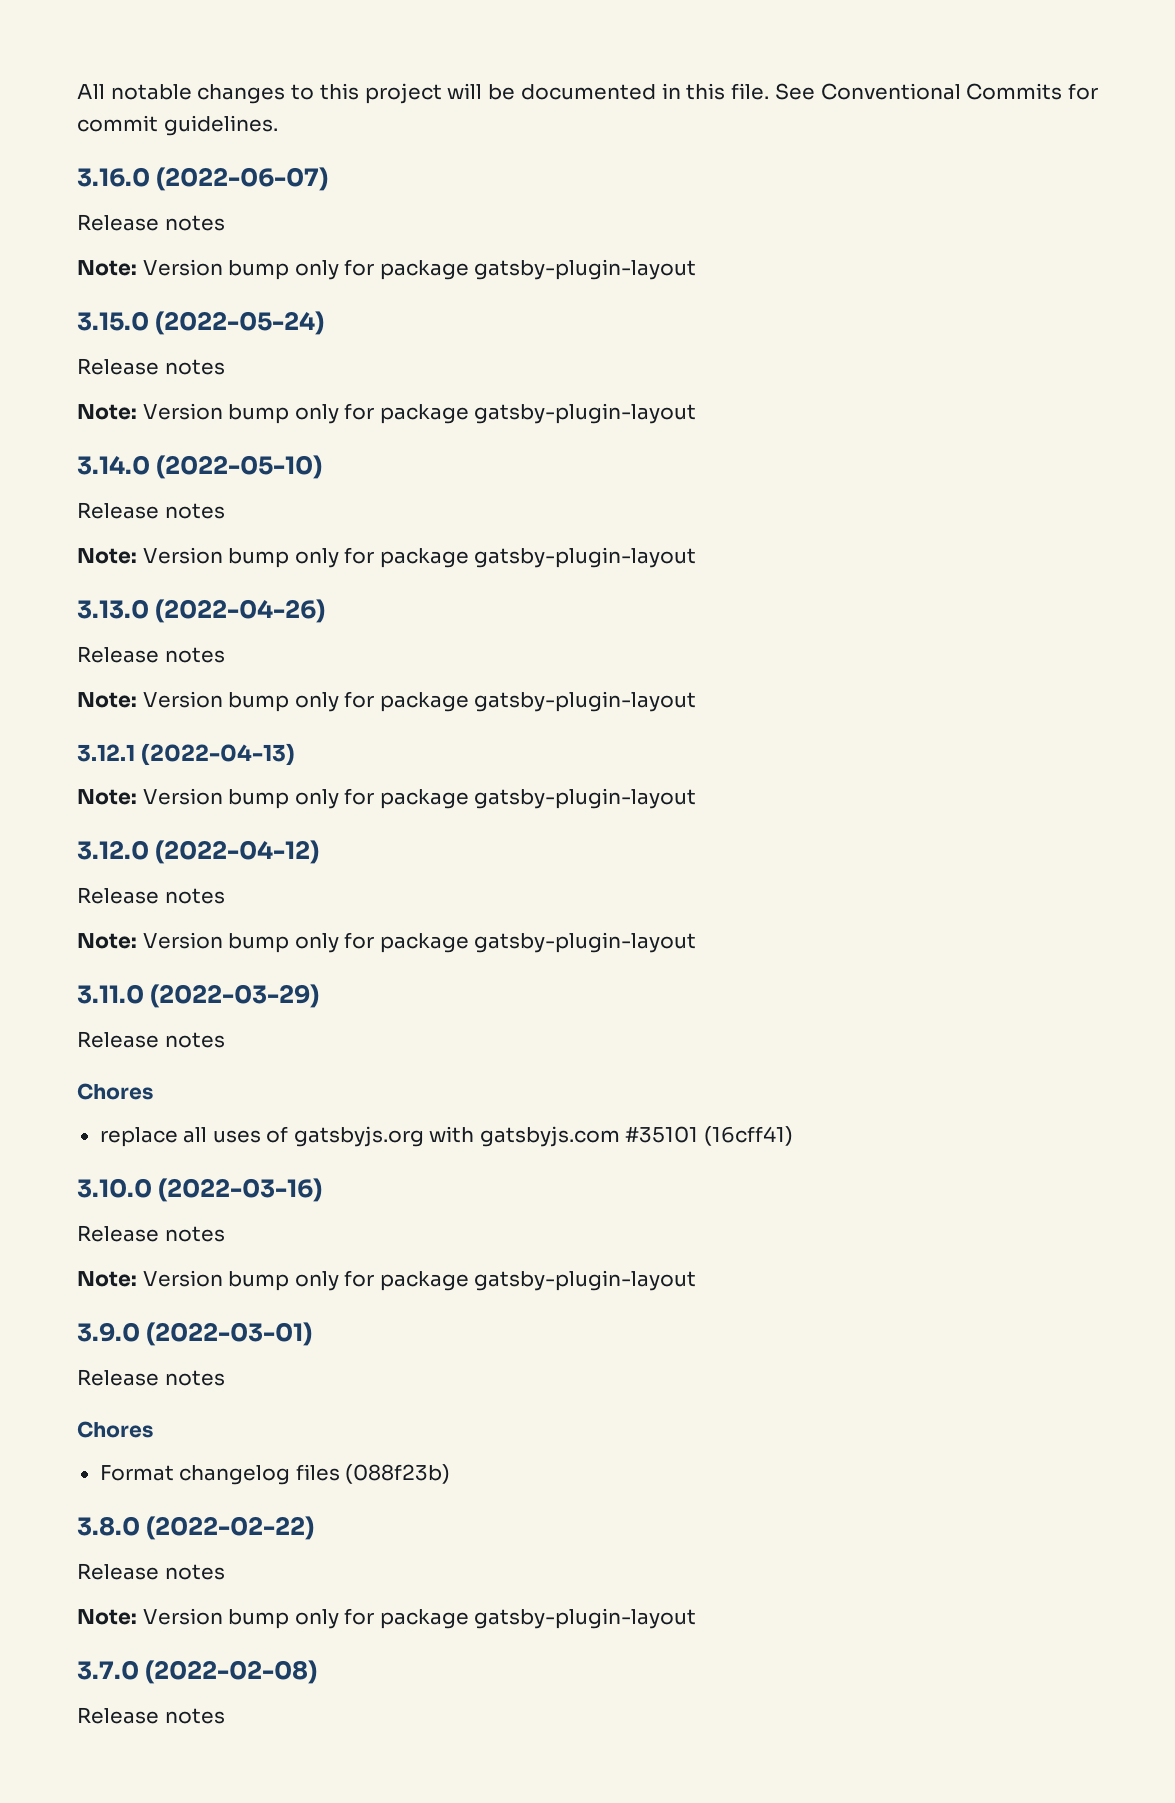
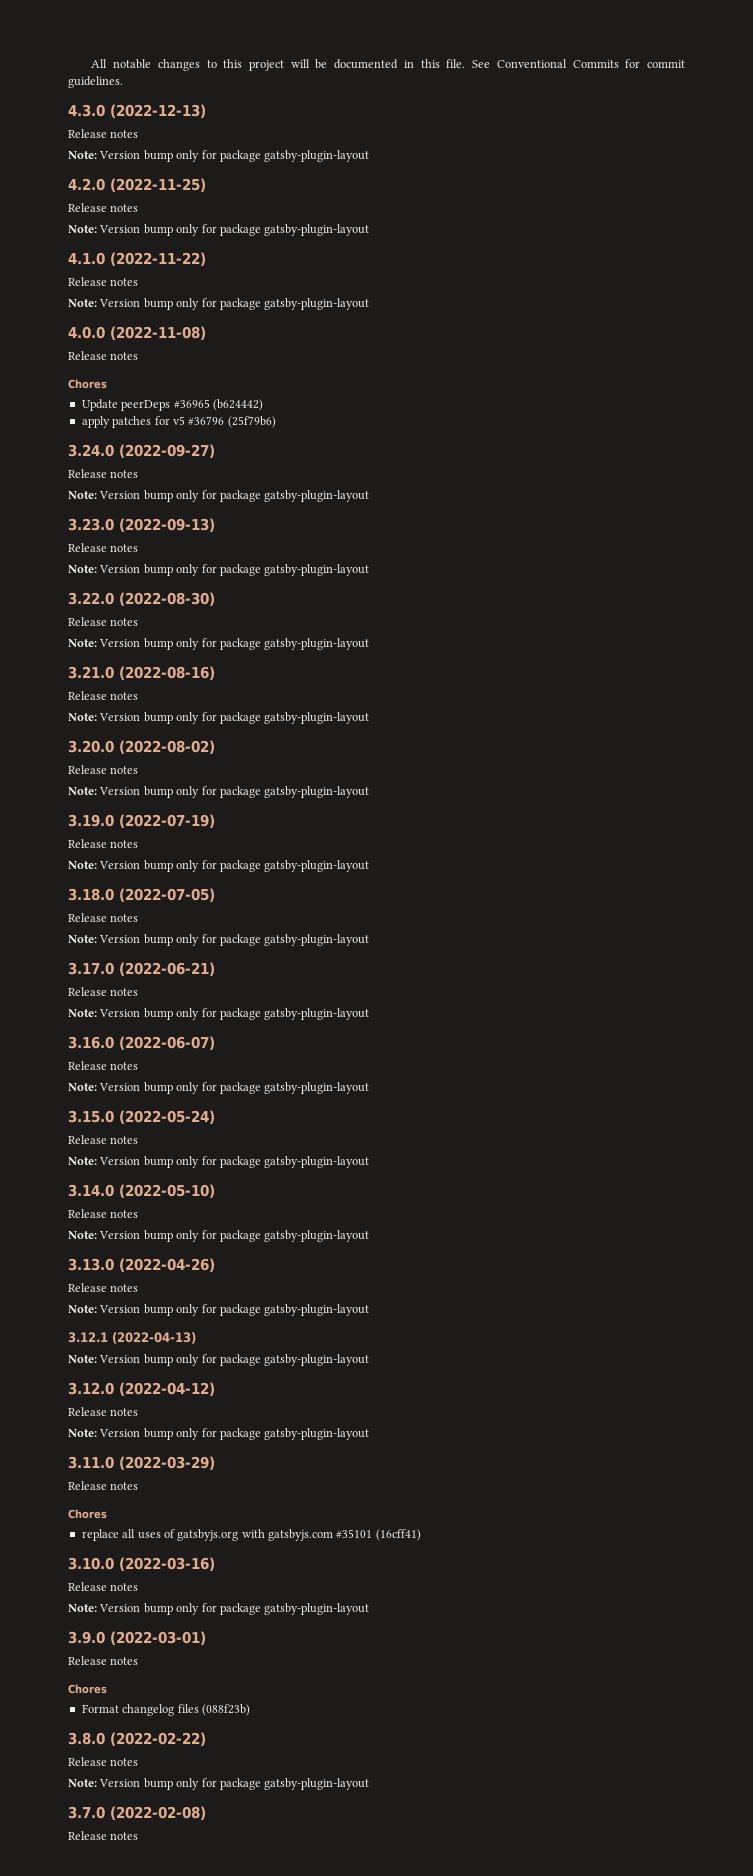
(278, 125) none -> [68,104,206,118] [68,129,139,138] [68,150,370,162] [68,178,206,192] [68,203,139,212] [68,224,370,236] [68,252,206,266] [68,277,139,286] [68,298,370,310] [68,326,206,340] [68,351,139,360] [68,379,107,389] [81,399,263,411] [81,416,276,428] [68,444,215,458] [68,469,139,478] [68,490,370,502] [68,518,215,532] [68,543,139,552] [68,564,370,576] [68,592,215,606] [68,617,139,626] [68,638,370,650] [68,666,215,680] [68,691,139,700] [68,712,370,724] [68,740,215,754] [68,765,139,774] [68,786,370,798] [68,814,215,828] [68,839,139,848] [68,860,370,872] [68,888,215,902] [68,913,139,922] [68,934,370,946] [68,962,215,976] [68,987,139,996] [68,1008,370,1020] // 4.3.0 (2022-12-13) // Release notes // Note: Version bump only for package gatsby-plugin-layout // 4.2.0 (2022-11-25) // Release notes // Note: Version bump only for package gatsby-plugin-layout // 4.1.0 (2022-11-22) // Release notes // Note: Version bump only for package gatsby-plugin-layout // 4.0.0 (2022-11-08) // Release notes // Chores // Update peerDeps #36965 (b624442) // apply patches for v5 #36796 (25f79b6) // 3.24.0 (2022-09-27) // Release notes // Note: Version bump only for package gatsby-plugin-layout // 3.23.0 (2022-09-13) // Release notes // Note: Version bump only for package gatsby-plugin-layout // 3.22.0 (2022-08-30) // Release notes // Note: Version bump only for package gatsby-plugin-layout // 3.21.0 (2022-08-16) // Release notes // Note: Version bump only for package gatsby-plugin-layout // 3.20.0 (2022-08-02) // Release notes // Note: Version bump only for package gatsby-plugin-layout // 3.19.0 (2022-07-19) // Release notes // Note: Version bump only for package gatsby-plugin-layout // 3.18.0 (2022-07-05) // Release notes // Note: Version bump only for package gatsby-plugin-layout // 3.17.0 (2022-06-21) // Release notes // Note: Version bump only for package gatsby-plugin-layout

